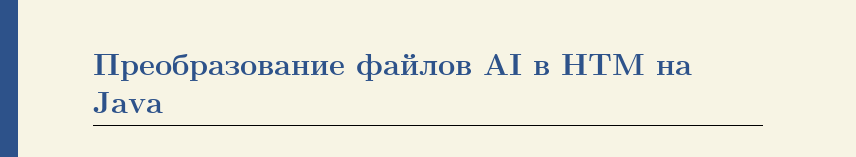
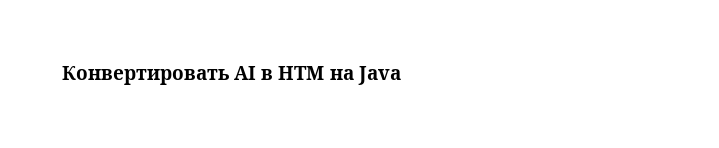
[93,54,472,81] Преобразование файлов -> [62,66,229,85] Конвертировать

